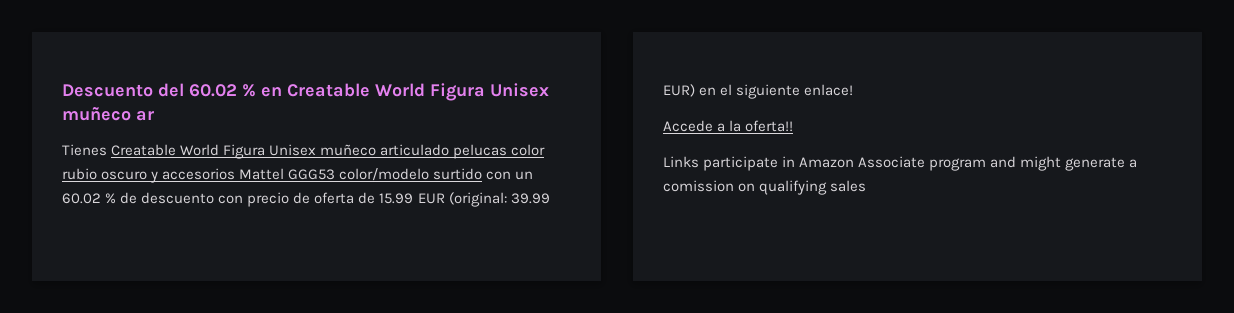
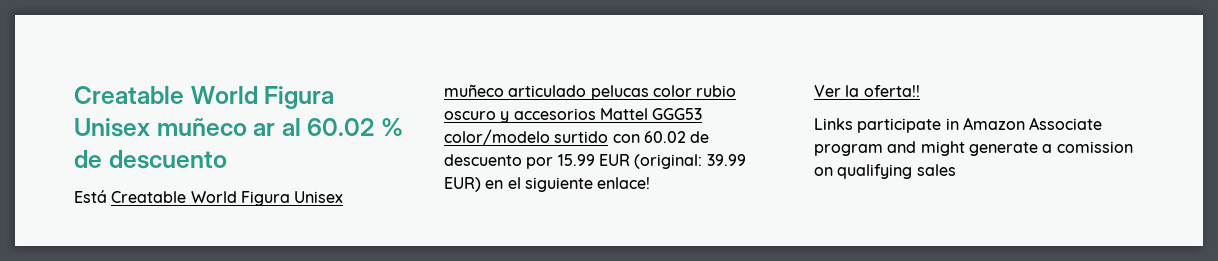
[62,83,282,97] Descuento del 60.02 % en -> (74, 95) none
[62,144,107,156] // Tienes -> [281,118,404,136] [74,150,227,169] [74,190,107,203] al 60.02 % de descuento // Está
[515,171,534,180] [62,192,376,207] un 60.02 % de descuento con precio de oferta de -> [643,131,710,143] [444,154,554,169] 60.02 de descuento por
[663,120,726,132] Accede a -> [814,85,841,97] Ver

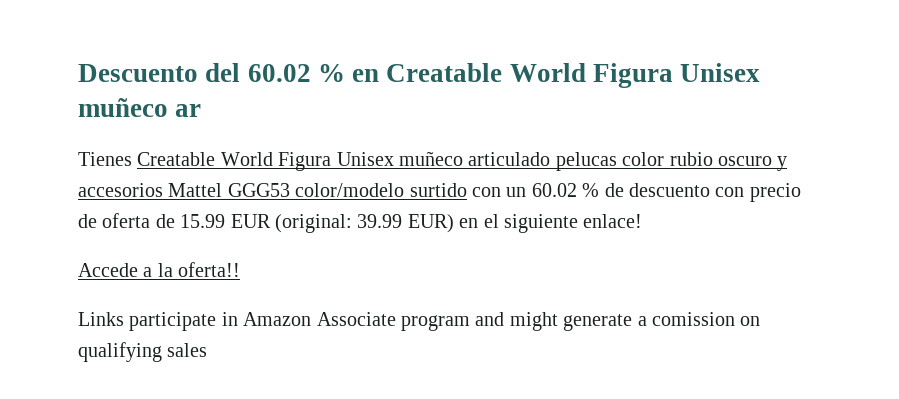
(74, 95) none -> [78,63,380,82] Descuento del 60.02 % en
[281,118,404,136] [74,150,227,169] [74,190,107,203] al 60.02 % de descuento // Está -> [78,152,132,166] // Tienes
[643,131,710,143] [444,154,554,169] 60.02 de descuento por -> [506,183,801,202] [78,213,175,228] un 60.02 % de descuento con precio de oferta de
[814,85,841,97] Ver -> [78,263,153,277] Accede a

